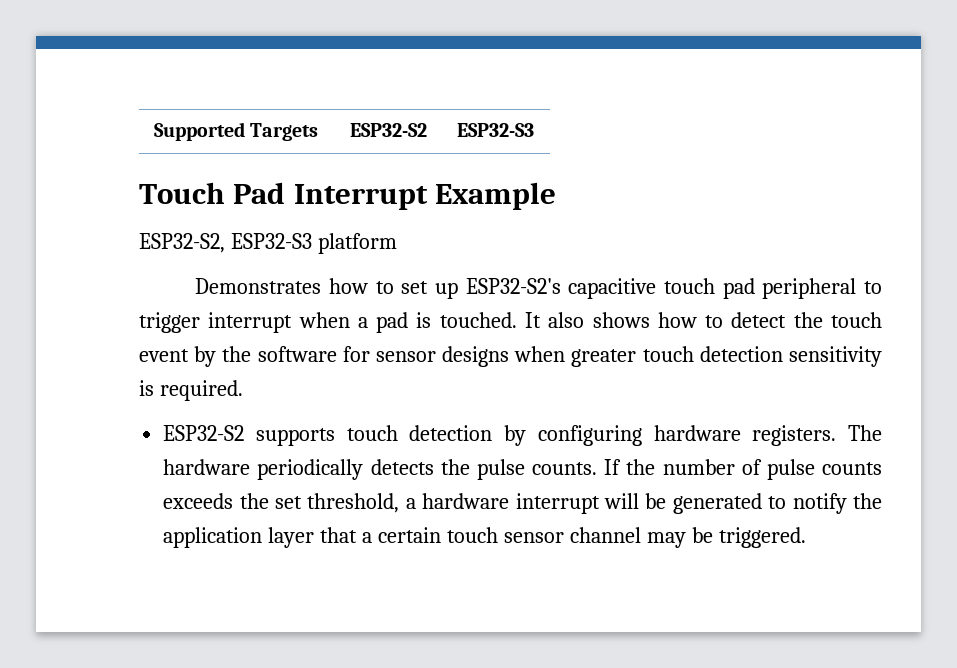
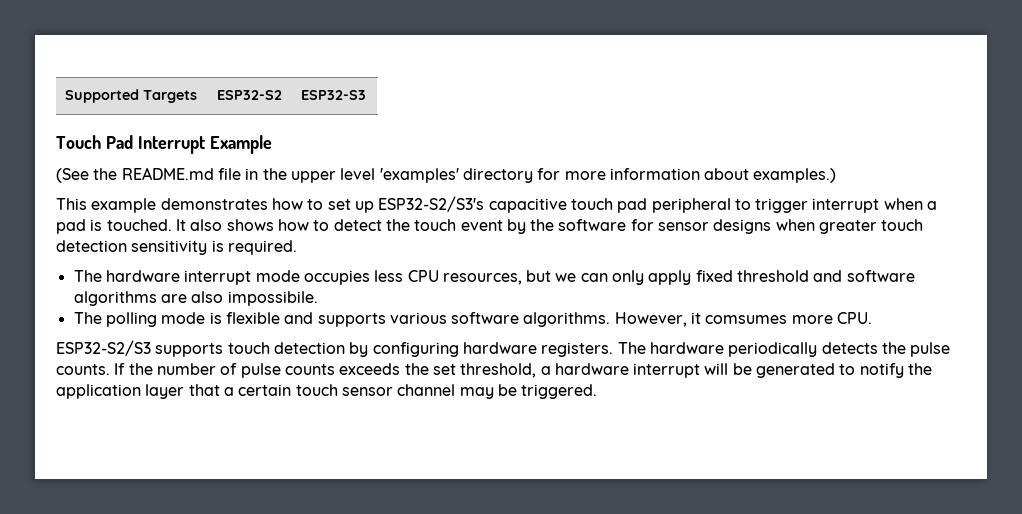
[139,233,397,254] [195,278,322,294] ESP32-S2, ESP32-S3 platform // Demonstrates -> [56,167,837,183] [56,198,268,213] (See the README.md file in the upper level 'examples' directory for more information about examples.) // This example demonstrates
[465,278,561,294] ESP32-S2's -> [378,196,485,212] ESP32-S2/S3's
[163,425,245,441] ESP32-S2 -> [73,270,915,285] [73,291,318,306] [73,312,873,327] [56,340,151,356] The hardware interrupt mode occupies less CPU resources, but we can only apply fixed threshold and software algorithms are also impossibile. // The polling mode is flexible and supports various software algorithms. However, it comsumes more CPU. // ESP32-S2/S3

